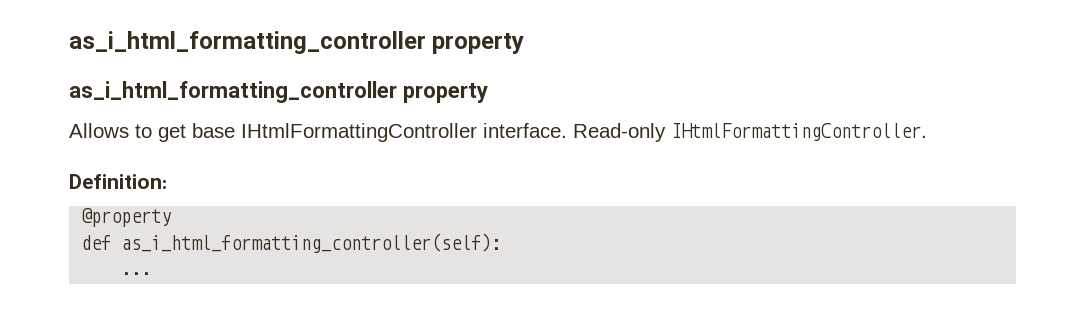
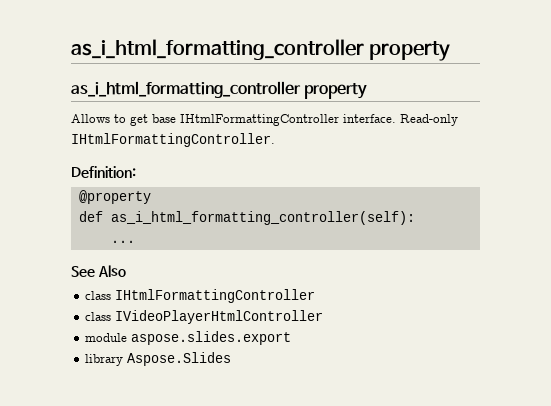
(152, 273) none -> [71,265,126,277] [85,289,316,303] [85,310,324,324] [85,331,292,345] [85,352,232,366] // See Also // class IHtmlFormattingController // class IVideoPlayerHtmlController // module aspose.slides.export // library Aspose.Slides

